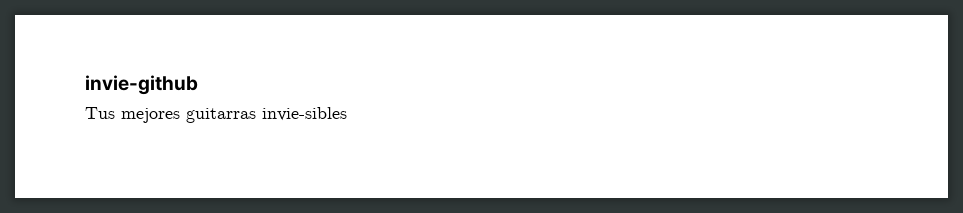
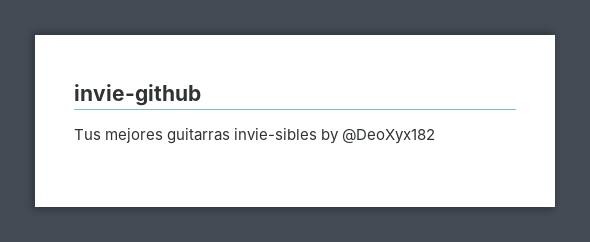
(347, 114) none -> [321,129,436,144] by @DeoXyx182

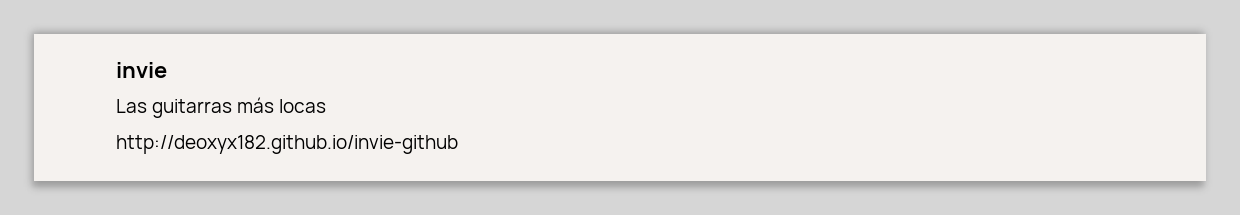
[74,84,201,106] [74,127,436,144] invie-github // Tus mejores guitarras invie-sibles by @DeoXyx182 -> [116,62,167,78] [116,97,327,118] [116,135,458,154] invie // Las guitarras más locas // http://deoxyx182.github.io/invie-github

